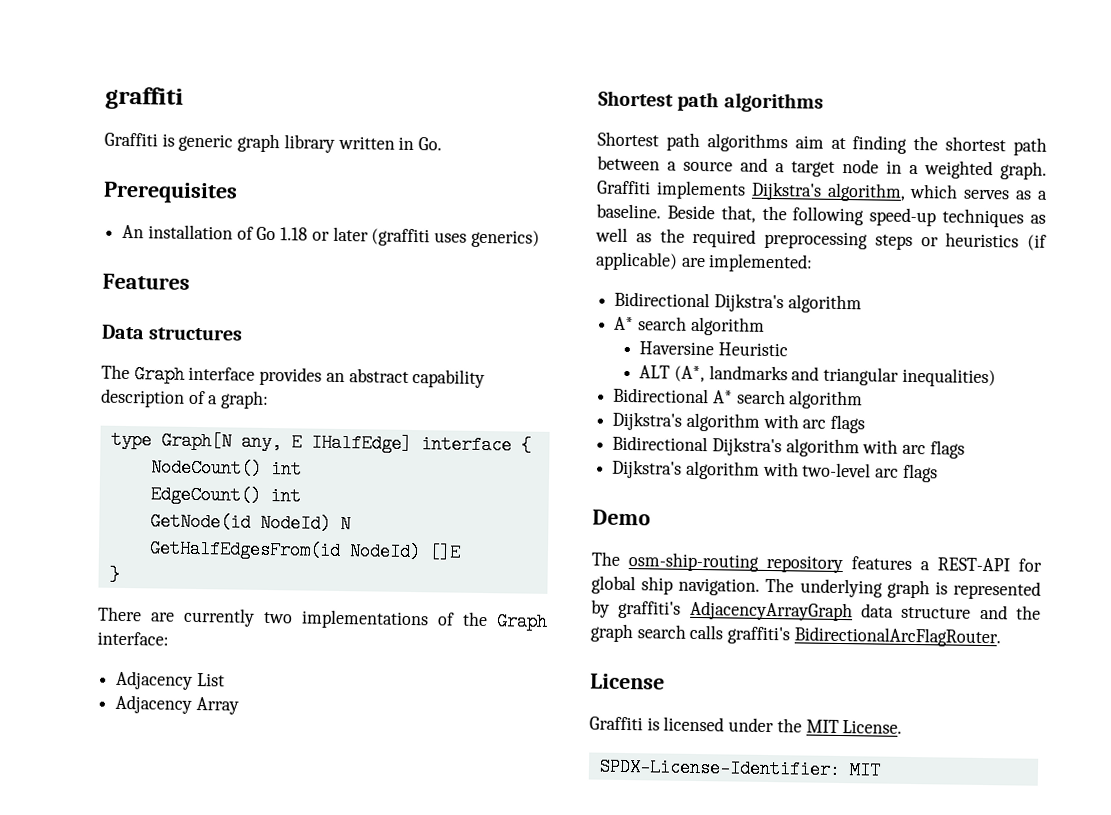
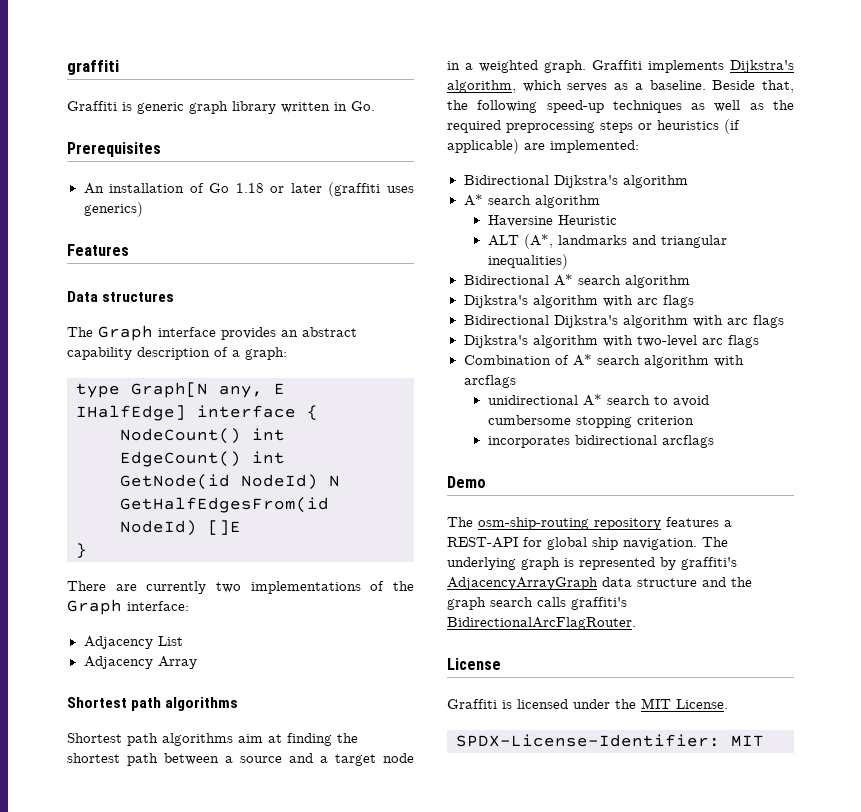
(938, 473) none -> [463,354,744,368] [463,375,516,388] [487,394,709,407] [487,415,694,428] [487,435,714,448] // Combination of A* search algorithm with arcflags // unidirectional A* search to avoid cumbersome stopping criterion // incorporates bidirectional arcflags

